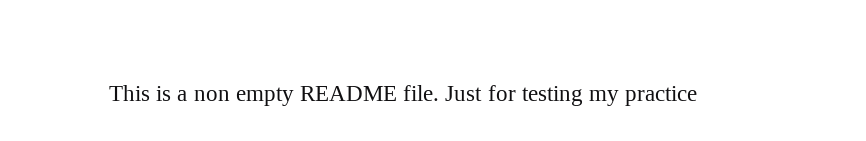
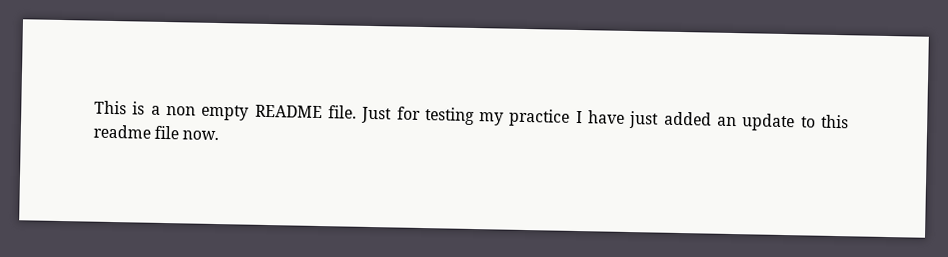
(698, 96) none -> [575,110,849,132] [93,124,220,141] I have just added an update to this readme file now.

